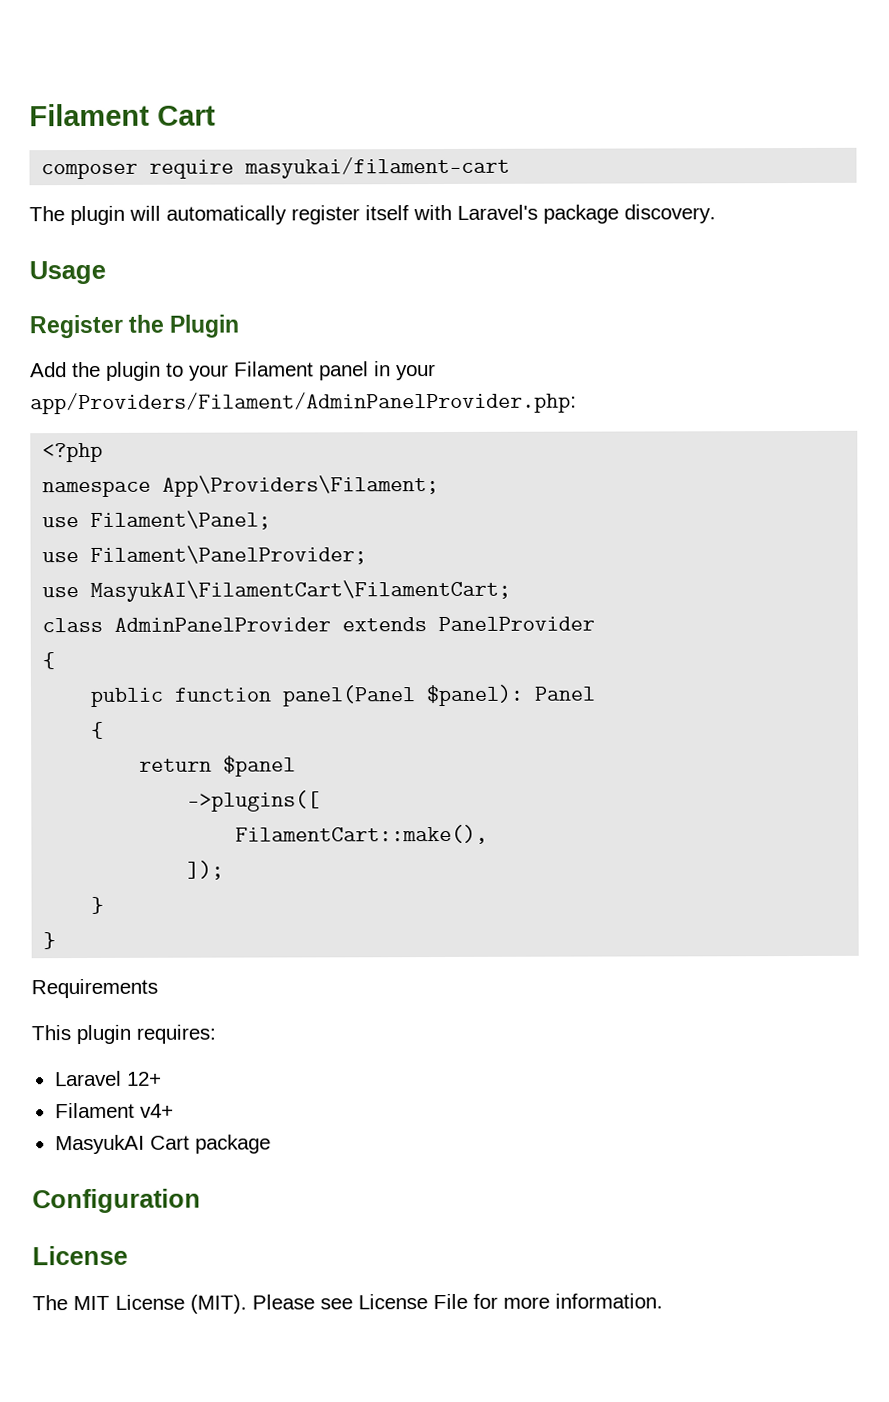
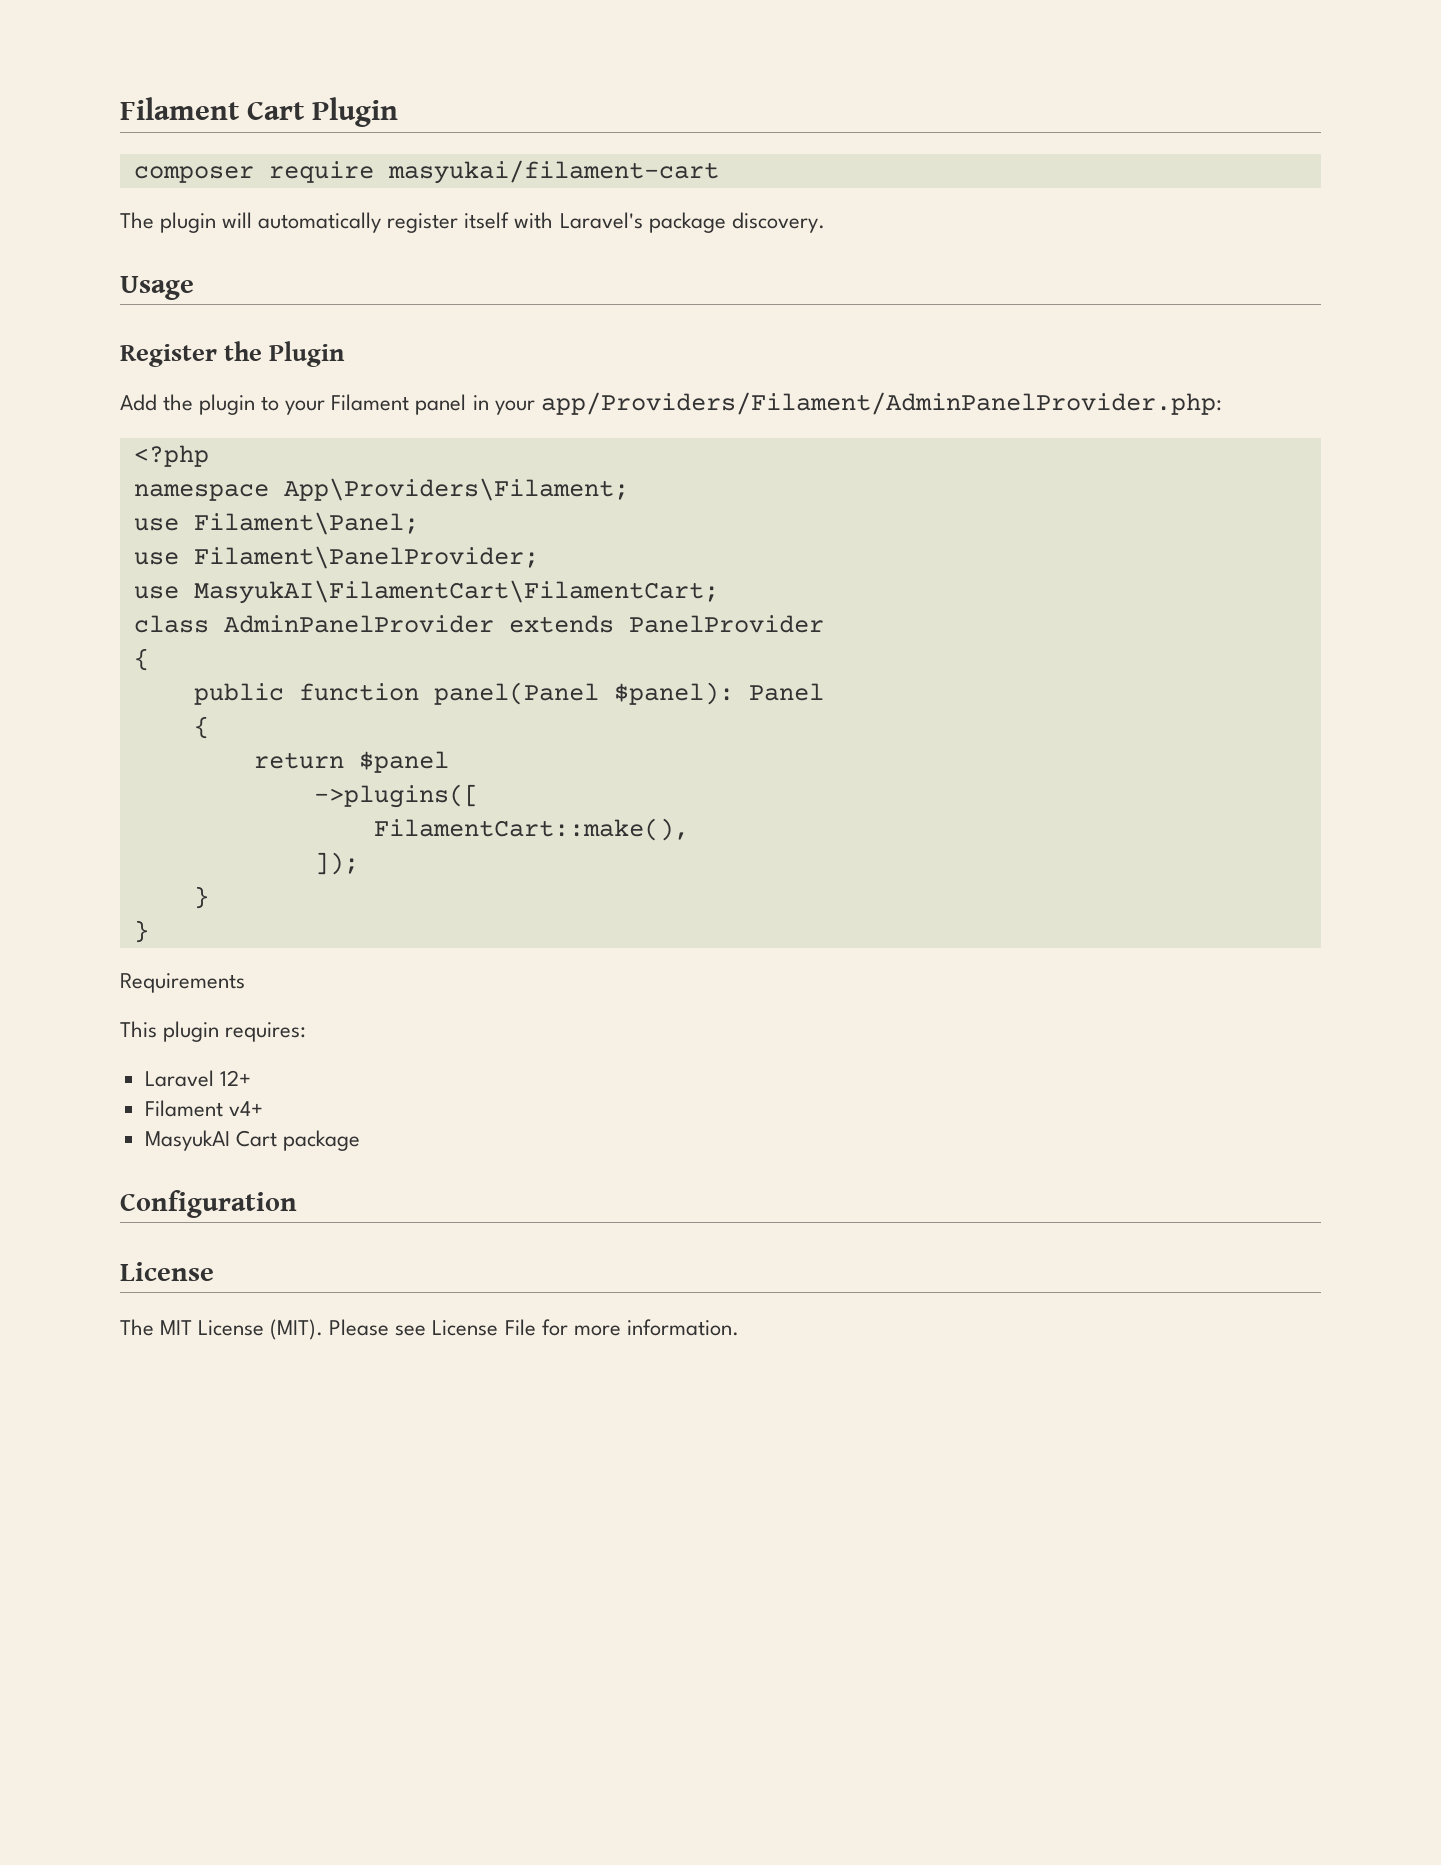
(216, 115) none -> [312,97,399,127] Plugin

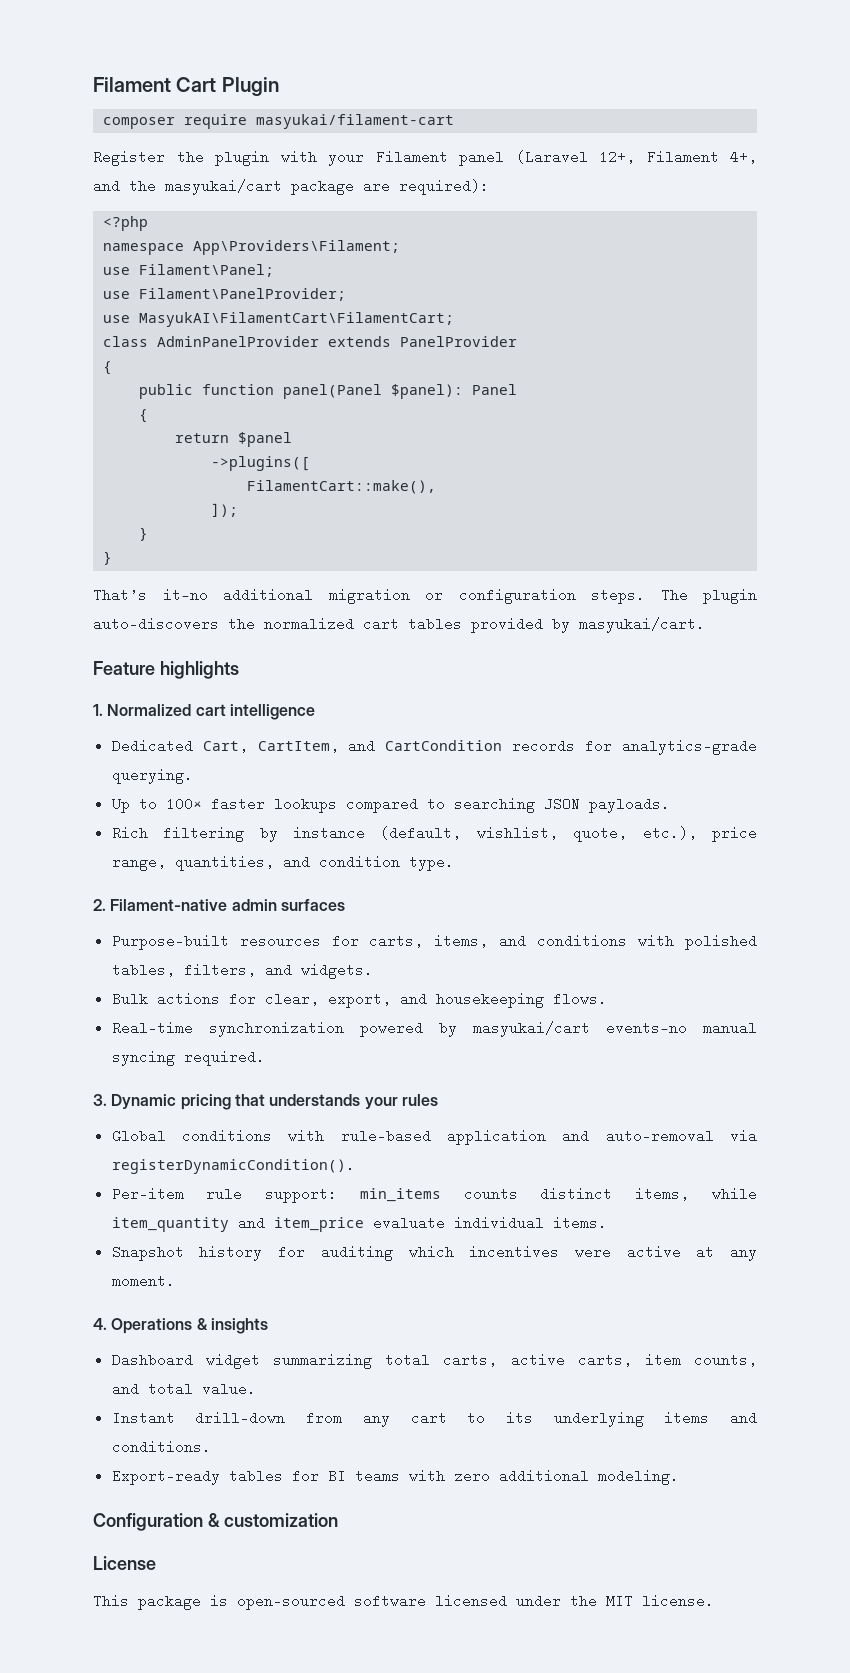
[120,212,825,233] [120,276,194,300] [120,341,346,367] [120,392,1222,415] The plugin will automatically register itself with Laravel's package discovery. // Usage // Register the Plugin // Add the plugin to your Filament panel in your app/Providers/Filament/AdminPanelProvider.php: -> [93,150,757,166] [93,179,489,195] Register the plugin with your Filament panel (Laravel 12+, Filament 4+, and the masyukai/cart package are required):
[120,973,245,993] [120,1021,307,1042] [144,1070,251,1087] [144,1100,263,1117] [144,1130,360,1151] Requirements // This plugin requires: // Laravel 12+ // Filament v4+ // MasyukAI Cart package -> [93,588,757,604] [93,617,705,633] [93,661,239,679] [93,704,315,720] [111,739,757,755] [111,768,193,784] [111,797,670,813] [111,826,758,842] [111,855,454,871] [93,899,345,911] [111,934,758,950] [111,963,373,979] [111,992,607,1008] [111,1021,757,1037] [111,1050,265,1066] [93,1094,438,1110] [111,1129,757,1145] [111,1158,355,1174] [111,1187,757,1203] [111,1216,607,1232] [111,1245,757,1261] [111,1274,175,1288] [93,1318,268,1334] [111,1353,758,1369] [111,1382,256,1396] [111,1411,757,1427] [111,1440,211,1454] [111,1469,679,1485] That’s it—no additional migration or configuration steps. The plugin auto-discovers the normalized cart tables provided by masyukai/cart. // Feature highlights // 1. Normalized cart intelligence // Dedicated Cart, CartItem, and CartCondition records for analytics-grade querying. // Up to 100× faster lookups compared to searching JSON payloads. // Rich filtering by instance (default, wishlist, quote, etc.), price range, quantities, and condition type. // 2. Filament-native admin surfaces // Purpose-built resources for carts, items, and conditions with polished tables, filters, and widgets. // Bulk actions for clear, export, and housekeeping flows. // Real-time synchronization powered by masyukai/cart events—no manual syncing required. // 3. Dynamic pricing that understands your rules // Global conditions with rule-based application and auto-removal via registerDynamicCondition(). // Per-item rule support: min_items counts distinct items, while item_quantity and item_price evaluate individual items. // Snapshot history for auditing which incentives were active at any moment. // 4. Operations & insights // Dashboard widget summarizing total carts, active carts, item counts, and total value. // Instant drill-down from any cart to its underlying items and conditions. // Export-ready tables for BI teams with zero additional modeling.
(297, 1204) none -> [207,1513,338,1527] & customization
[120,1319,739,1340] The MIT License (MIT). Please see License File for more information. -> [93,1594,714,1610] This package is open-sourced software licensed under the MIT license.

